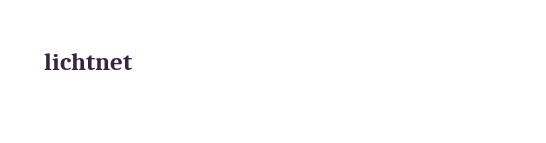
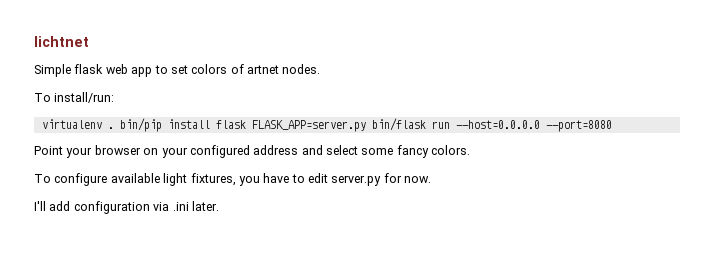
(133, 61) none -> [34,64,321,77] [34,92,115,103] [41,118,612,132] [34,145,471,158] [34,173,432,186] [34,201,219,214] // Simple flask web app to set colors of artnet nodes. // To install/run: // virtualenv . bin/pip install flask FLASK_APP=server.py bin/flask run --host=0.0.0.0 --port=8080 // Point your browser on your configured address and select some fancy colors. // To configure available light fixtures, you have to edit server.py for now. // I'll add configuration via .ini later.

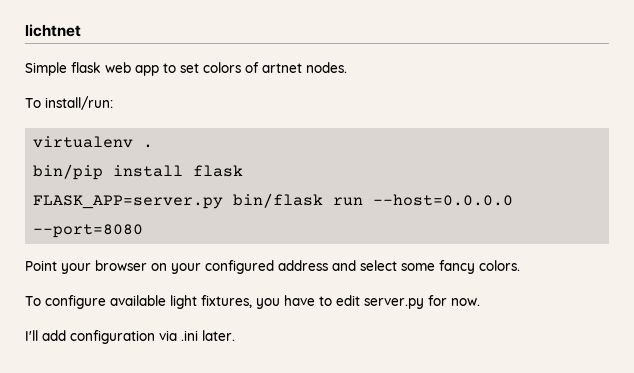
(114, 128) none -> (154, 146) //
(246, 124) none -> (244, 171) //

